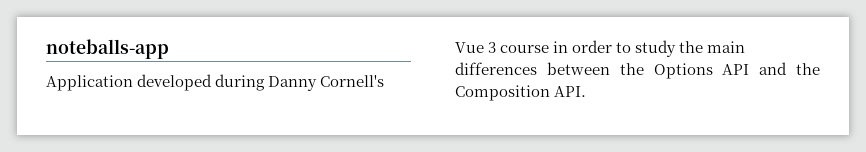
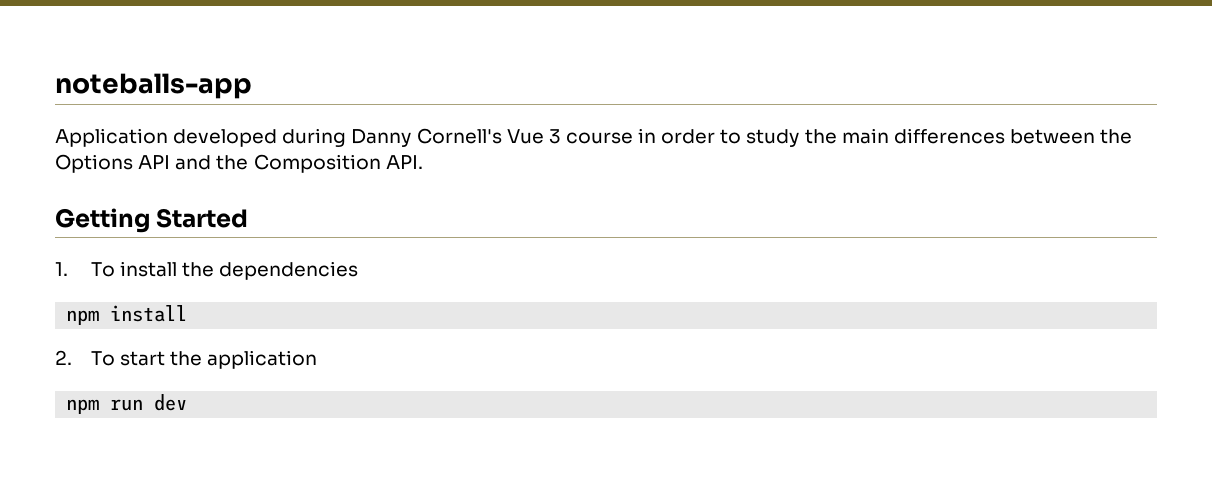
(587, 91) none -> [55,208,249,233] [55,261,358,280] [66,305,188,325] [55,350,317,369] [66,394,188,414] // Getting Started // 1. To install the dependencies // npm install // 2. To start the application // npm run dev

